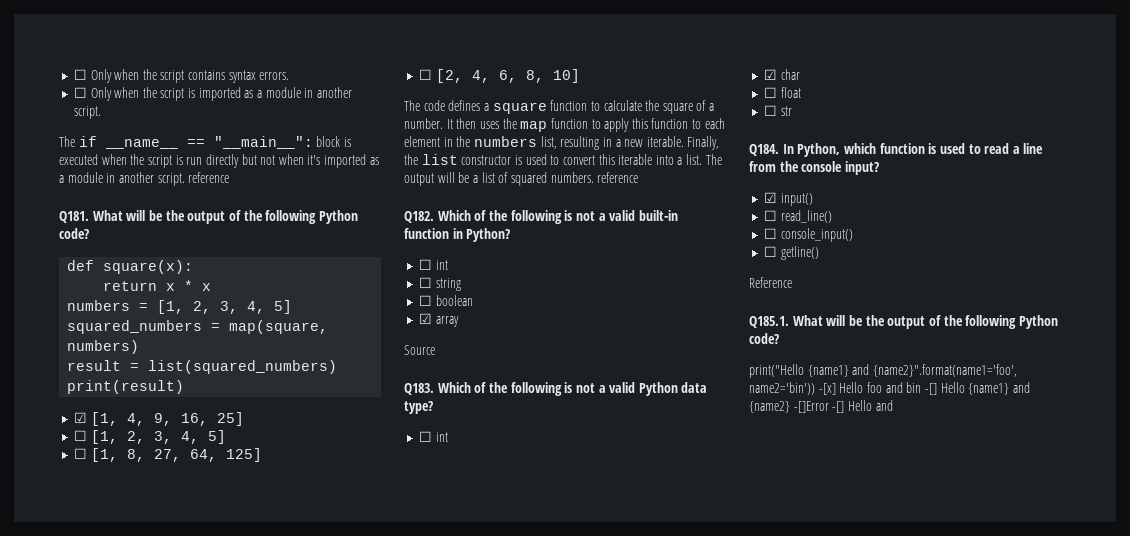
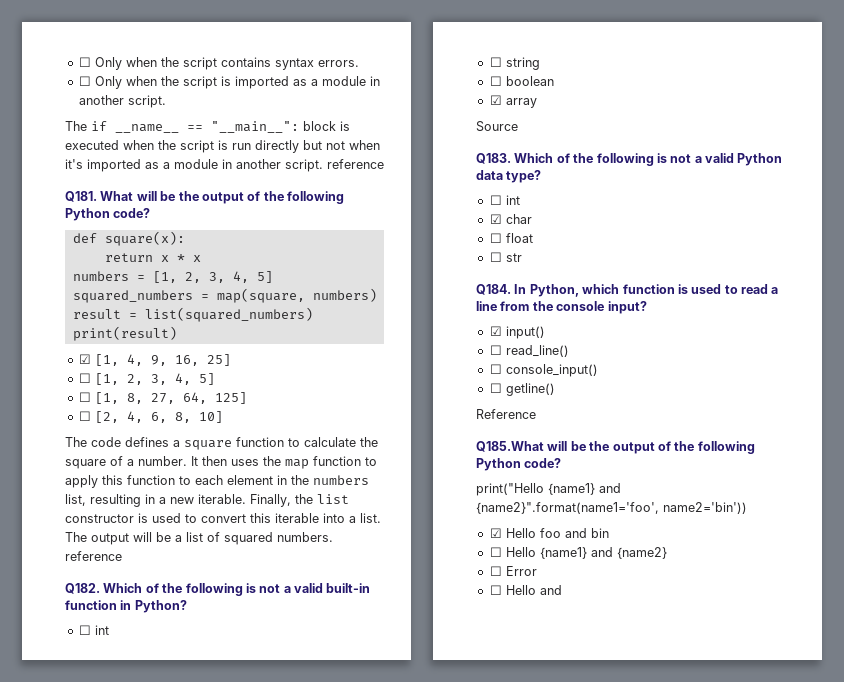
[749,315,823,328] Q185.1. What -> [476,441,544,452] Q185.What
[818,383,836,395] -[x] -> [489,528,502,538] // ☑
[924,383,937,395] -[] -> [489,547,502,557] // ☐
[793,401,845,413] -[]Error -[] -> [489,566,537,576] [489,585,502,595] // ☐ Error // ☐

